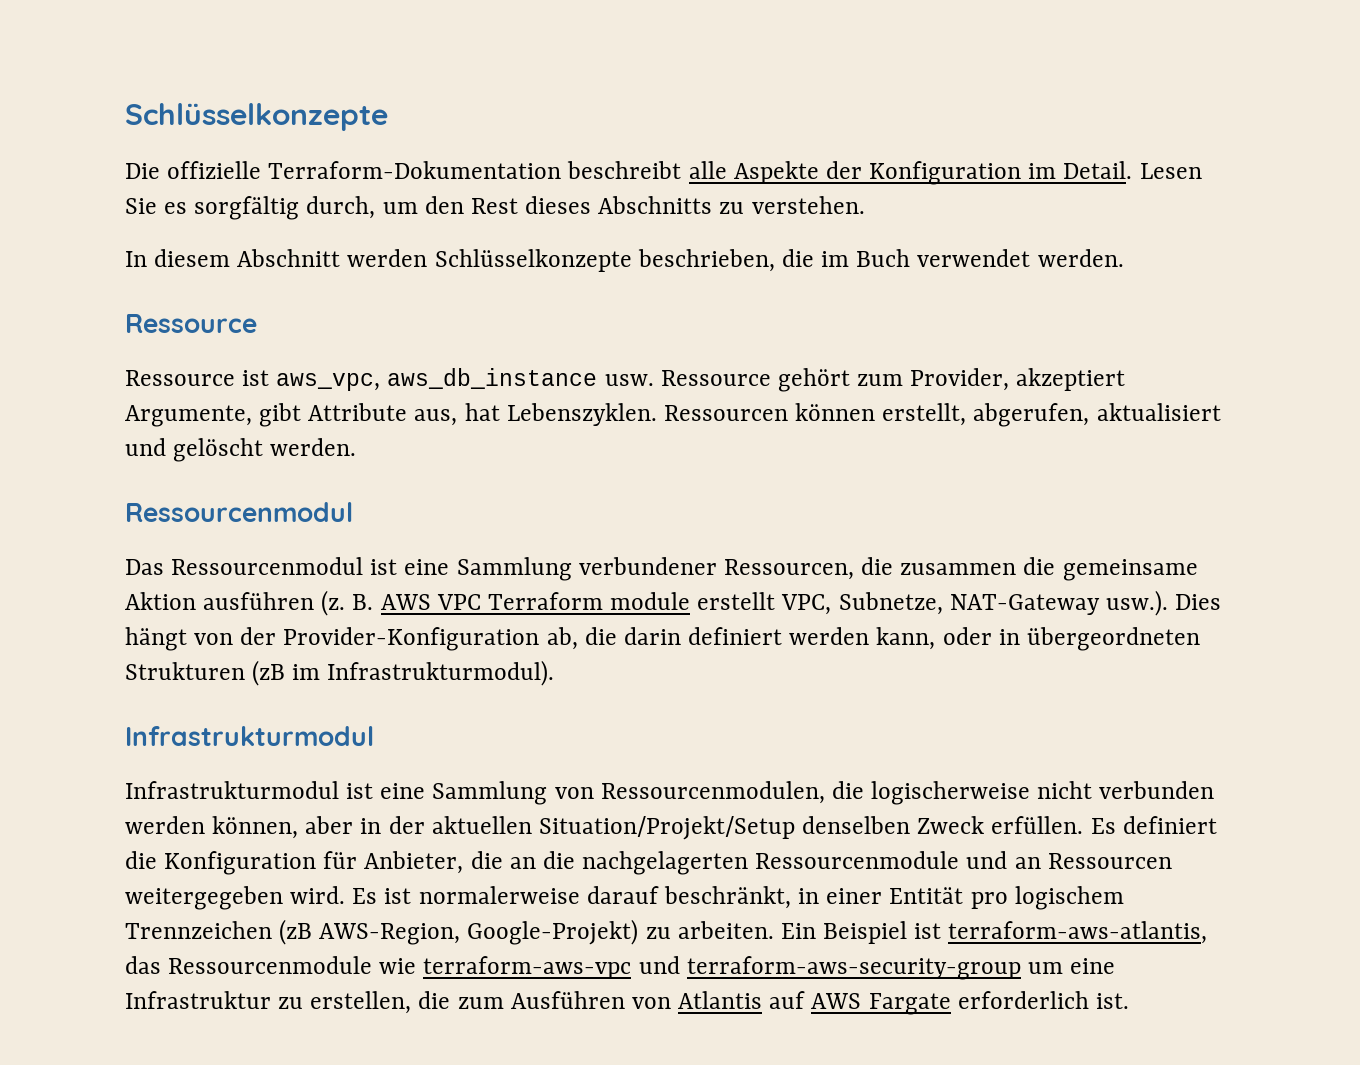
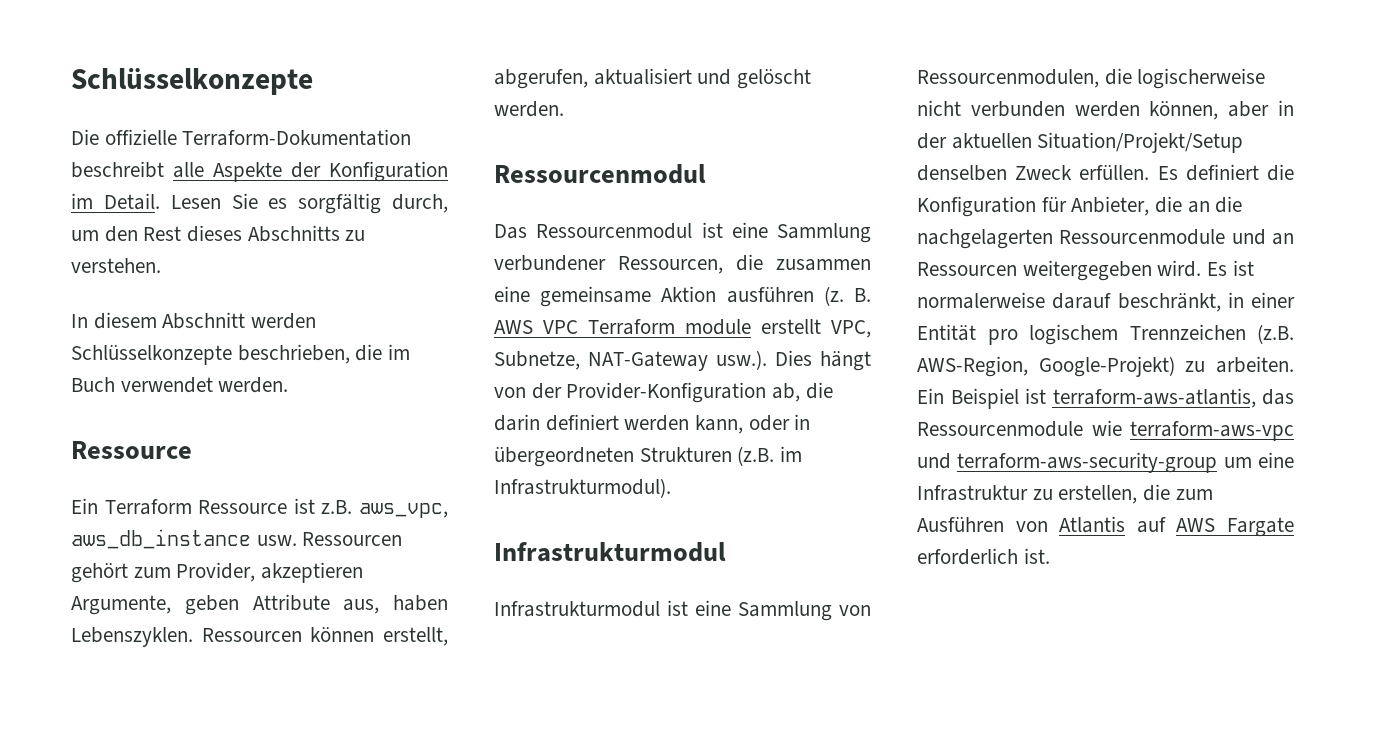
(257, 323) none -> [71,498,192,515] Ein Terraform
(270, 378) none -> [321,500,353,514] z.B.
[660,370,771,386] Ressource -> [302,532,403,546] Ressourcen
[1016,368,1126,391] [125,403,302,427] akzeptiert Argumente, gibt -> [261,562,364,583] [71,595,239,615] akzeptieren Argumente, geben
[464,403,500,421] hat -> [393,595,448,611] haben
[1023,557,1056,575] die -> [494,286,530,302] eine
[252,660,286,686] (zB -> [737,446,775,466] (z.B.
[279,919,313,945] (zB -> [1257,324,1294,344] (z.B.

